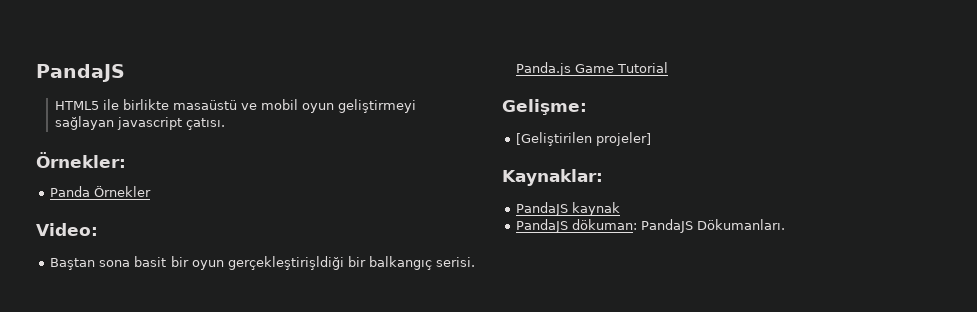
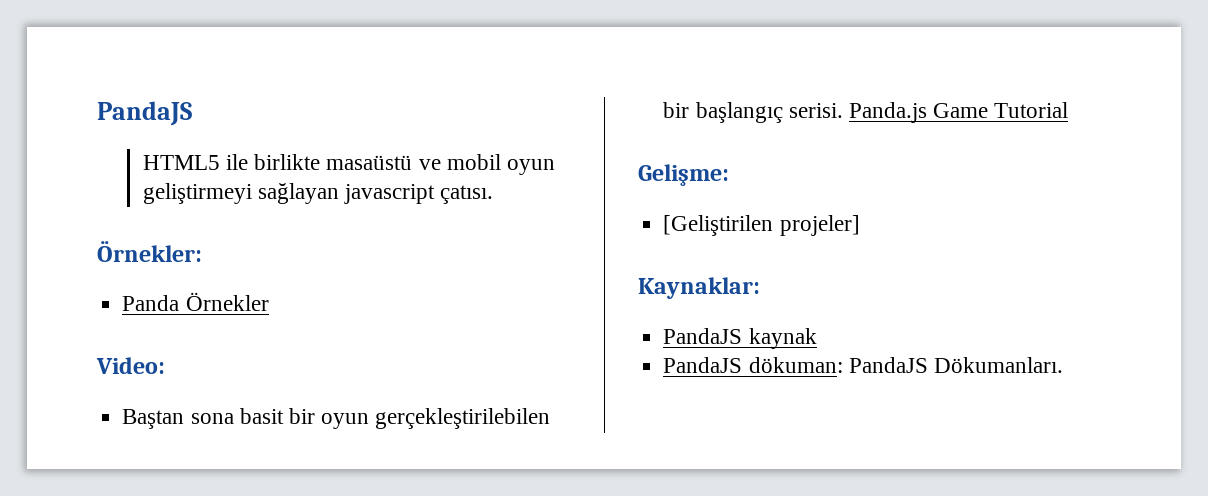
[227,256,432,270] gerçekleştirişldiği bir balkangıç -> [375,408,551,429] [663,102,783,123] gerçekleştirilebilen bir başlangıç

